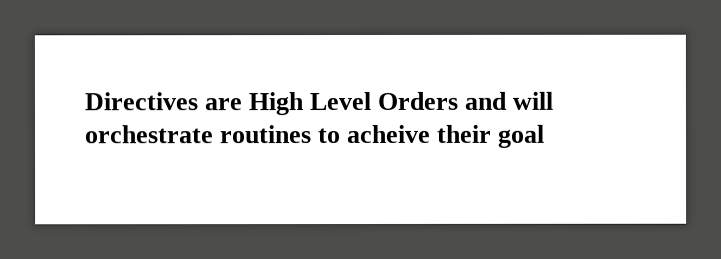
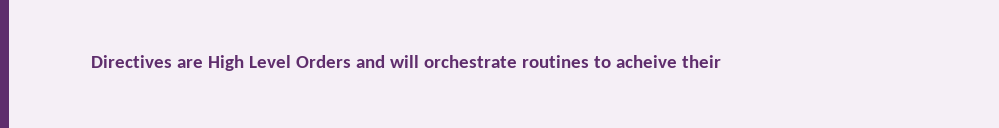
[497,124,546,148] goal -> (721, 61) none

